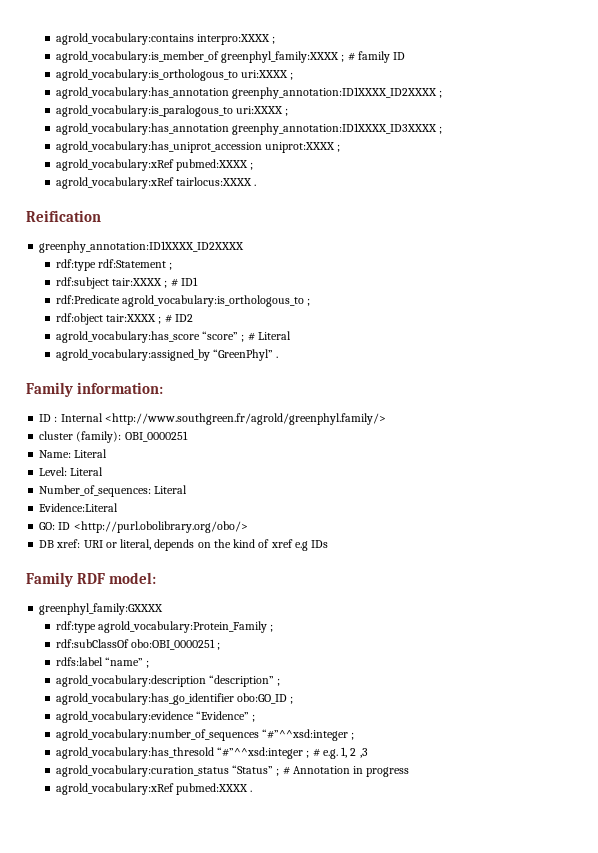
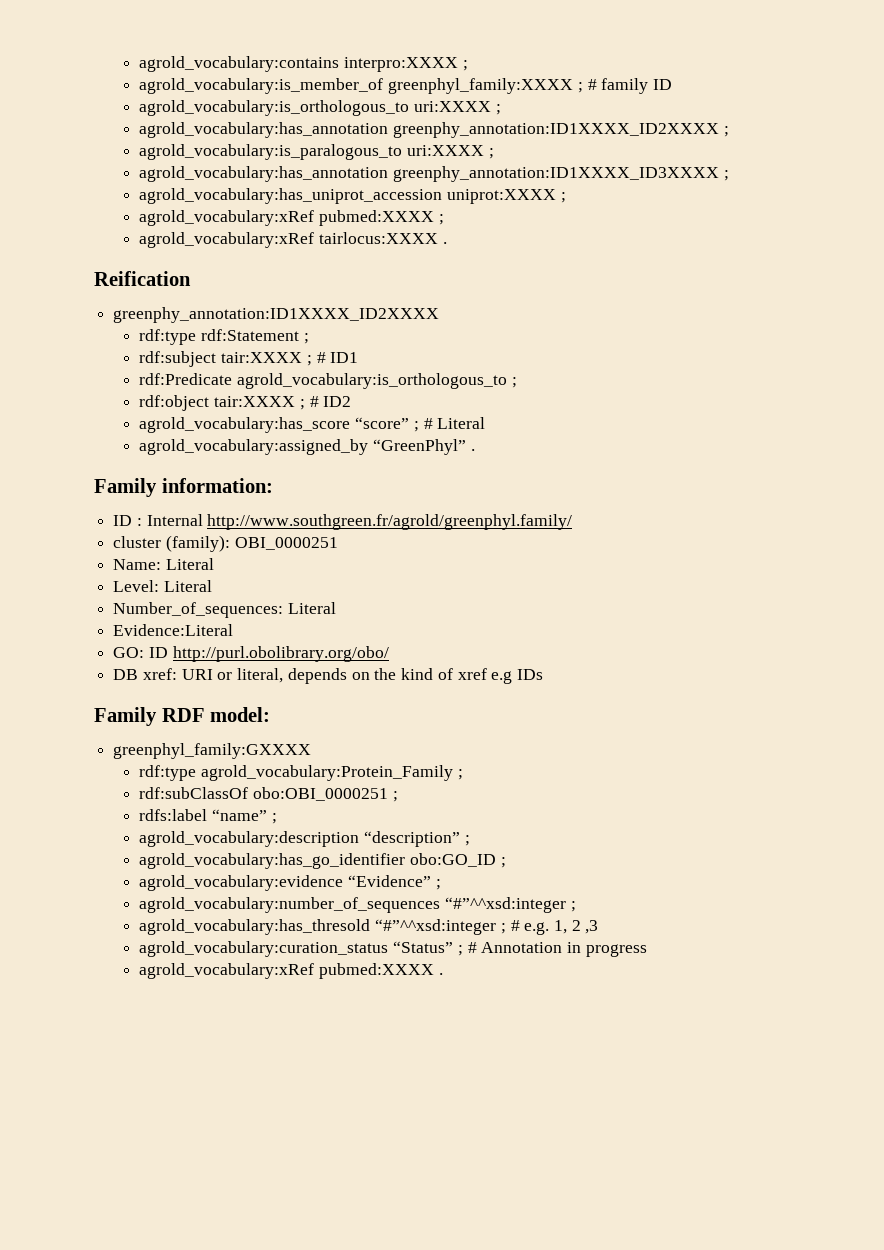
[104,413,386,425] <http://www.southgreen.fr/agrold/greenphyl.family/> -> [207,514,573,530] http://www.southgreen.fr/agrold/greenphyl.family/
[73,521,248,533] <http://purl.obolibrary.org/obo/> -> [172,646,389,662] http://purl.obolibrary.org/obo/

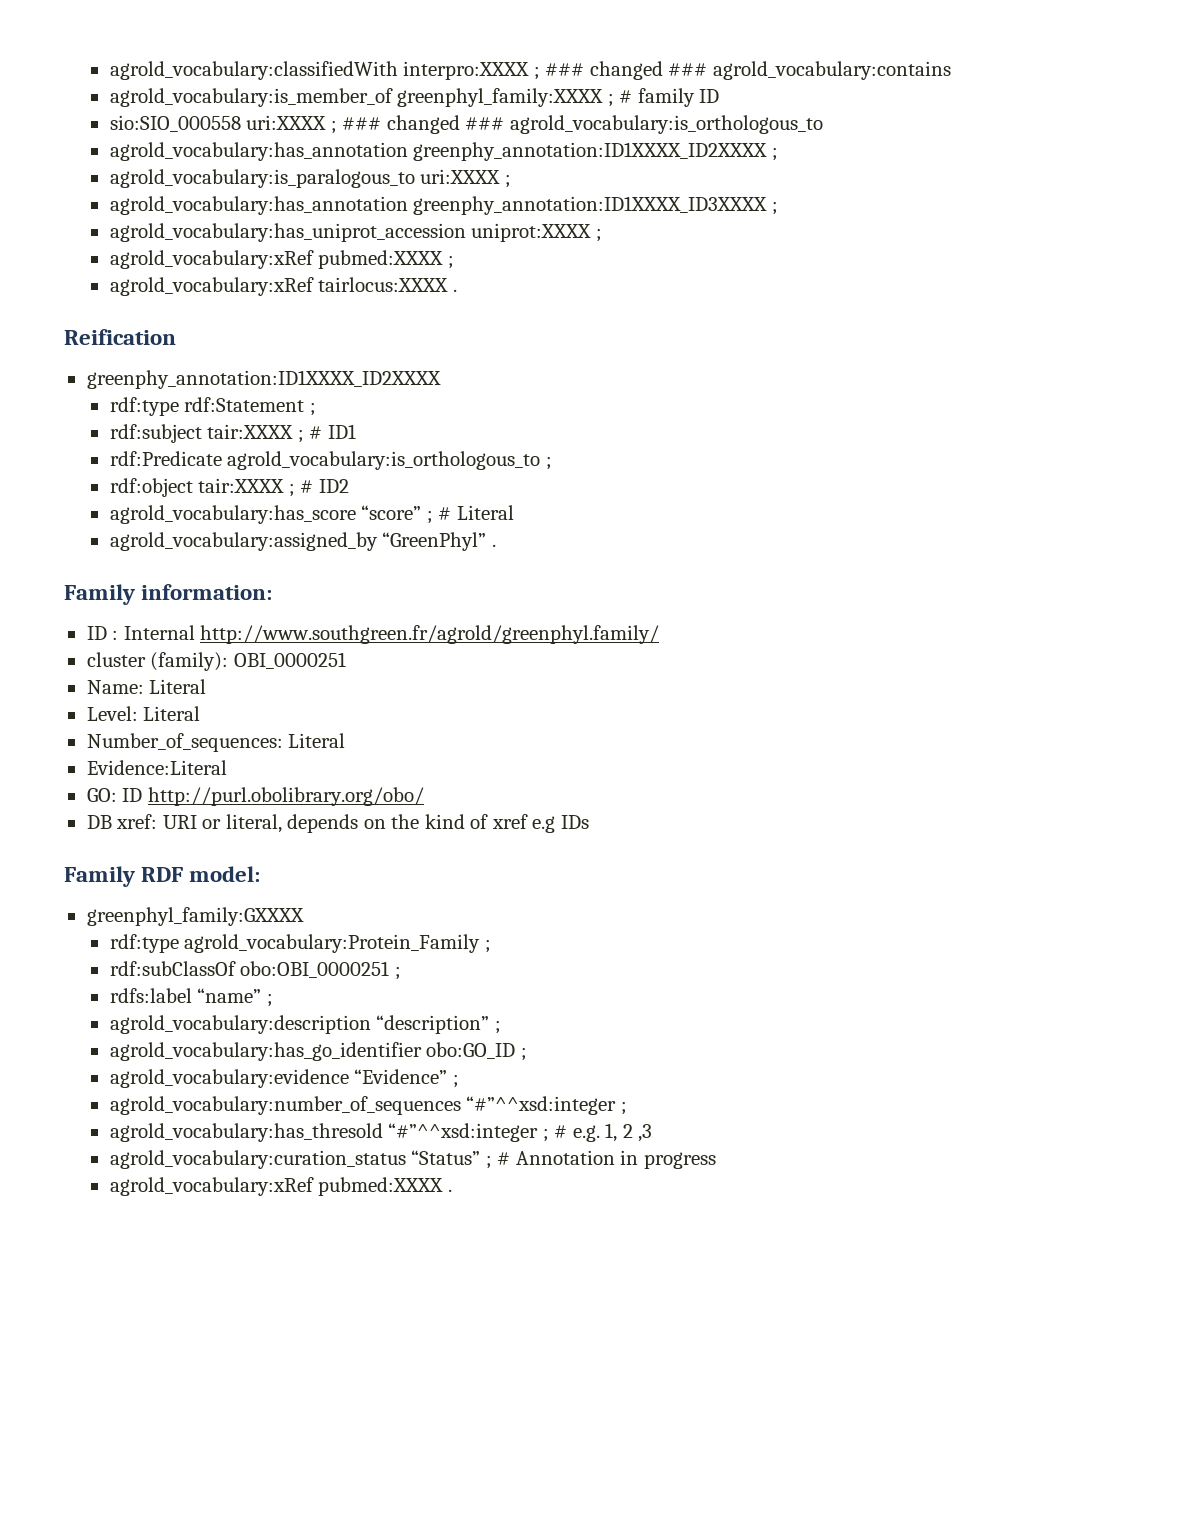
[139,56,340,72] agrold_vocabulary:contains -> [109,61,398,80] agrold_vocabulary:classifiedWith
(468, 65) none -> [545,61,951,80] ### changed ### agrold_vocabulary:contains
[139,100,501,116] agrold_vocabulary:is_orthologous_to uri:XXXX ; -> [109,115,823,134] sio:SIO_000558 uri:XXXX ; ### changed ### agrold_vocabulary:is_orthologous_to

